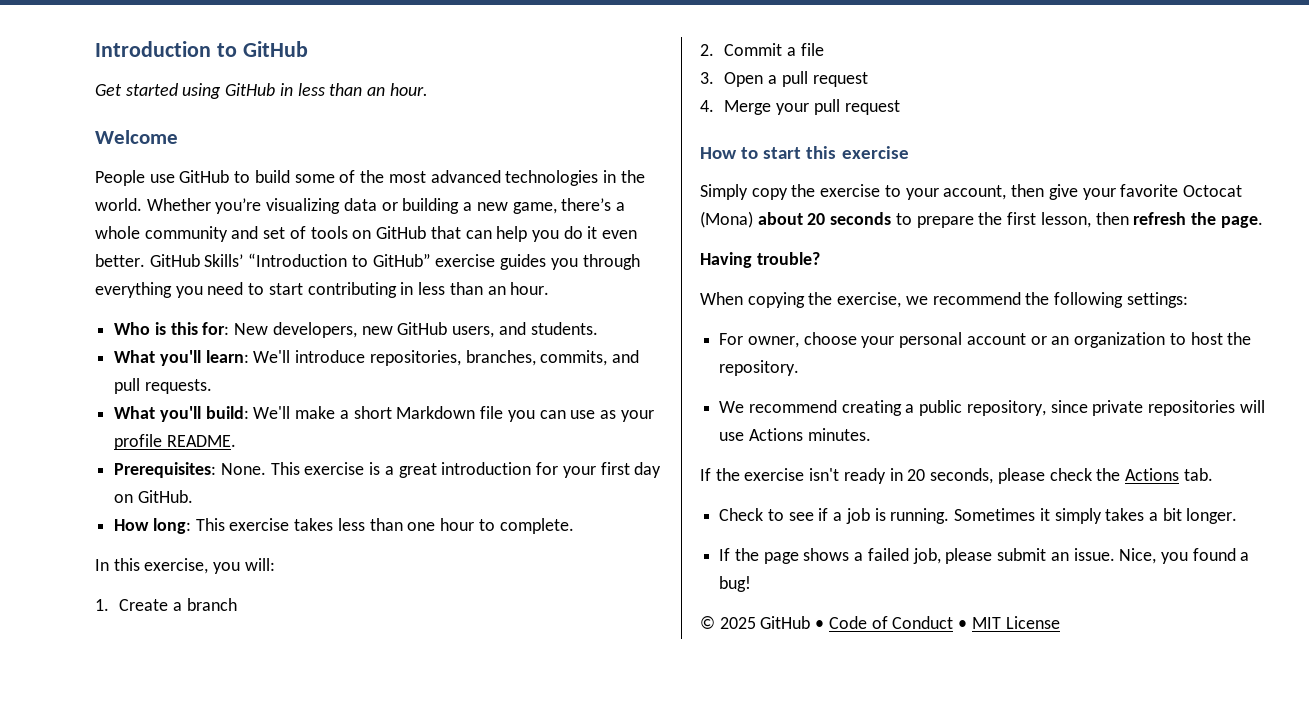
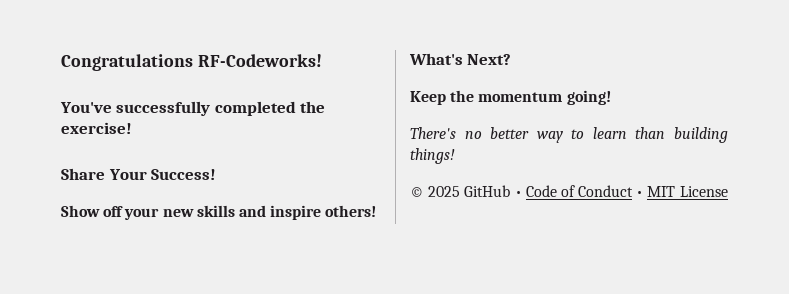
[95,41,308,57] [95,83,428,99] [95,130,178,144] [95,170,645,186] [95,198,625,214] [95,226,638,242] [95,253,640,270] [95,282,550,298] [114,322,598,338] [114,350,640,366] [114,378,212,394] [114,406,654,422] [114,434,236,450] [114,462,662,478] [114,490,193,503] [114,518,574,534] [95,558,275,574] [95,598,237,611] [700,43,824,56] [700,71,868,87] [700,99,900,115] [700,146,909,159] [700,184,1242,200] [700,211,1263,228] [700,252,820,268] [700,292,1188,308] [719,332,1252,348] [719,360,800,376] [719,400,1265,416] [719,428,871,441] [700,468,1213,484] [719,508,1238,524] [719,548,1250,564] [719,576,752,592] Introduction to GitHub // Get started using GitHub in less than an hour. // Welcome // People use GitHub to build some of the most advanced technologies in the world. Whether you’re visualizing data or building a new game, there’s a whole community and set of tools on GitHub that can help you do it even better. GitHub Skills’ “Introduction to GitHub” exercise guides you through everything you need to start contributing in less than an hour. // Who is this for: New developers, new GitHub users, and students. // What you'll learn: We'll introduce repositories, branches, commits, and pull requests. // What you'll build: We'll make a short Markdown file you can use as your profile README. // Prerequisites: None. This exercise is a great introduction for your first day on GitHub. // How long: This exercise takes less than one hour to complete. // In this exercise, you will: // 1. Create a branch // 2. Commit a file // 3. Open a pull request // 4. Merge your pull request // How to start this exercise // Simply copy the exercise to your account, then give your favorite Octocat (Mona) about 20 seconds to prepare the first lesson, then refresh the page. // Having trouble? // When copying the exercise, we recommend the following settings: // For owner, choose your personal account or an organization to host the repository. // We recommend creating a public repository, since private repositories will use Actions minutes. // If the exercise isn't ready in 20 seconds, please check the Actions tab. // Check to see if a job is running. Sometimes it simply takes a bit longer. // If the page shows a failed job, please submit an issue. Nice, you found a bug! -> [61,54,322,71] [60,101,326,116] [61,122,132,134] [61,168,217,180] [61,205,377,220] [409,53,512,65] [410,90,611,105] [410,127,728,143] [410,148,455,164] Congratulations RF-Codeworks! // You've successfully completed the exercise! // Share Your Success! // Show off your new skills and inspire others! // What's Next? // Keep the momentum going! // There's no better way to learn than building things!

